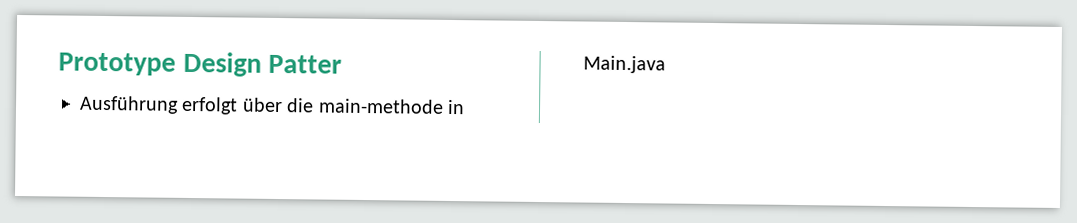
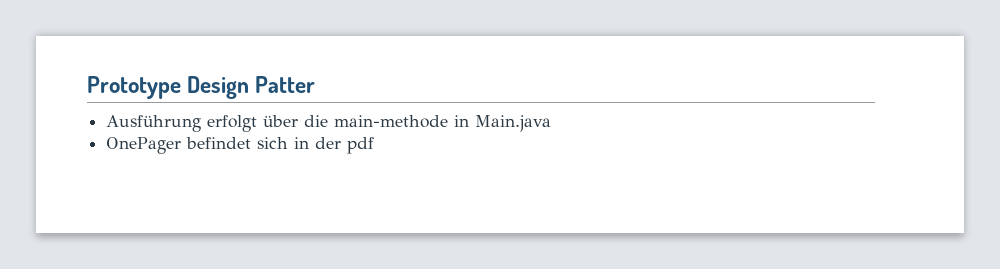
(666, 64) none -> [106,137,375,154] // OnePager befindet sich in der pdf

